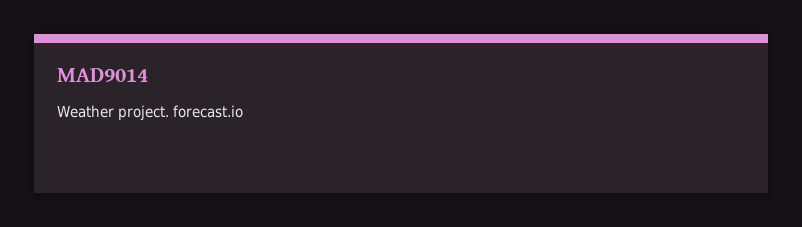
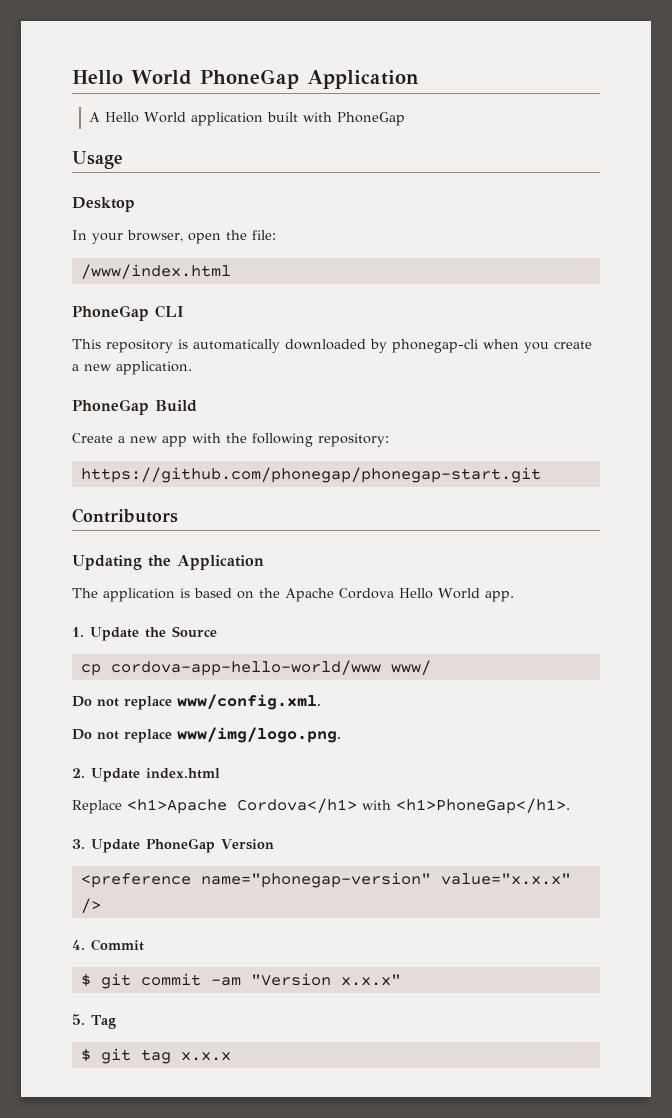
[57,68,148,82] [57,105,243,121] MAD9014 // Weather project. forecast.io -> [72,69,419,89] [88,112,405,126] [72,151,123,169] [72,197,135,212] [72,230,276,244] [80,264,231,279] [72,305,184,321] [72,339,592,353] [72,361,192,375] [72,399,197,415] [72,433,389,447] [80,467,541,483] [72,508,178,523] [72,555,264,570] [72,588,514,602] [72,626,217,641] [80,660,431,676] [72,694,321,710] [72,727,341,743] [72,768,220,782] [72,798,570,814] [72,838,274,853] [80,872,571,888] [80,898,101,913] [72,939,144,951] [80,973,401,989] [72,1014,116,1029] [80,1048,231,1064] Hello World PhoneGap Application // A Hello World application built with PhoneGap // Usage // Desktop // In your browser, open the file: // /www/index.html // PhoneGap CLI // This repository is automatically downloaded by phonegap-cli when you create a new application. // PhoneGap Build // Create a new app with the following repository: // https://github.com/phonegap/phonegap-start.git // Contributors // Updating the Application // The application is based on the Apache Cordova Hello World app. // 1. Update the Source // cp cordova-app-hello-world/www www/ // Do not replace www/config.xml. // Do not replace www/img/logo.png. // 2. Update index.html // Replace <h1>Apache Cordova</h1> with <h1>PhoneGap</h1>. // 3. Update PhoneGap Version // <preference name="phonegap-version" value="x.x.x" /> // 4. Commit // $ git commit -am "Version x.x.x" // 5. Tag // $ git tag x.x.x

